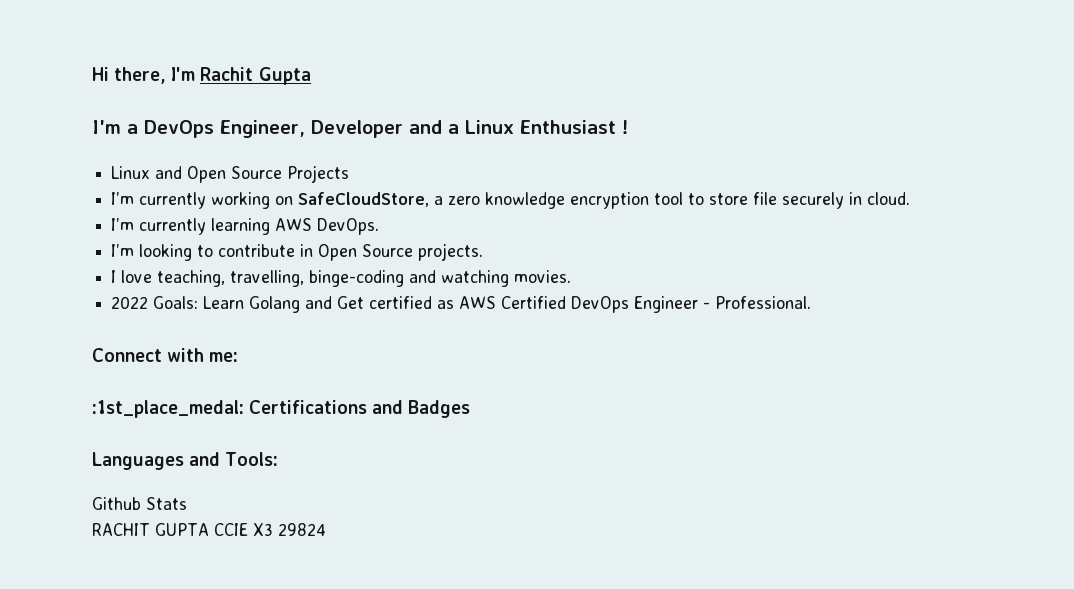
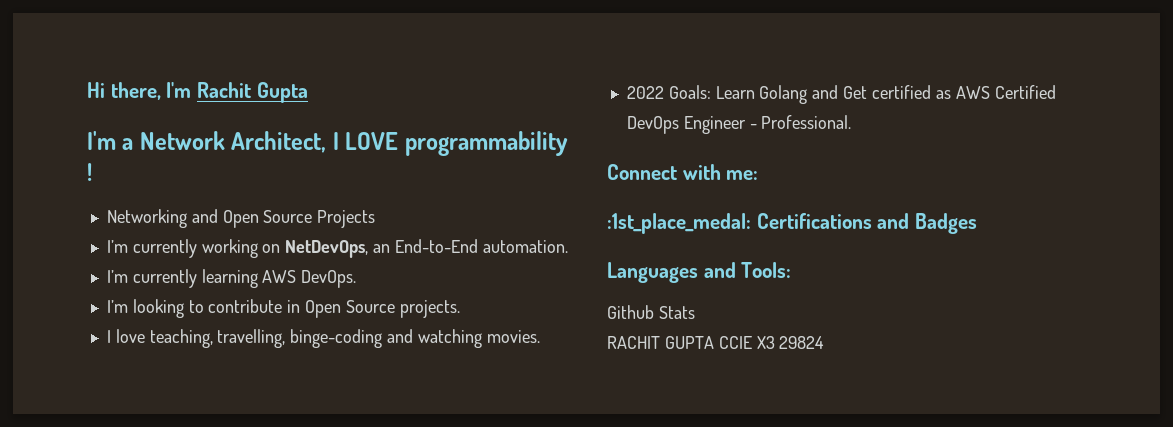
[144,120,616,138] DevOps Engineer, Developer and a Linux Enthusiast -> [139,131,568,156] Network Architect, I LOVE programmability
[111,166,151,179] Linux -> [106,209,187,228] Networking
[298,192,911,209] SafeCloudStore, a zero knowledge encryption tool to store file securely in cloud. -> [285,239,568,258] NetDevOps, an End-to-End automation.

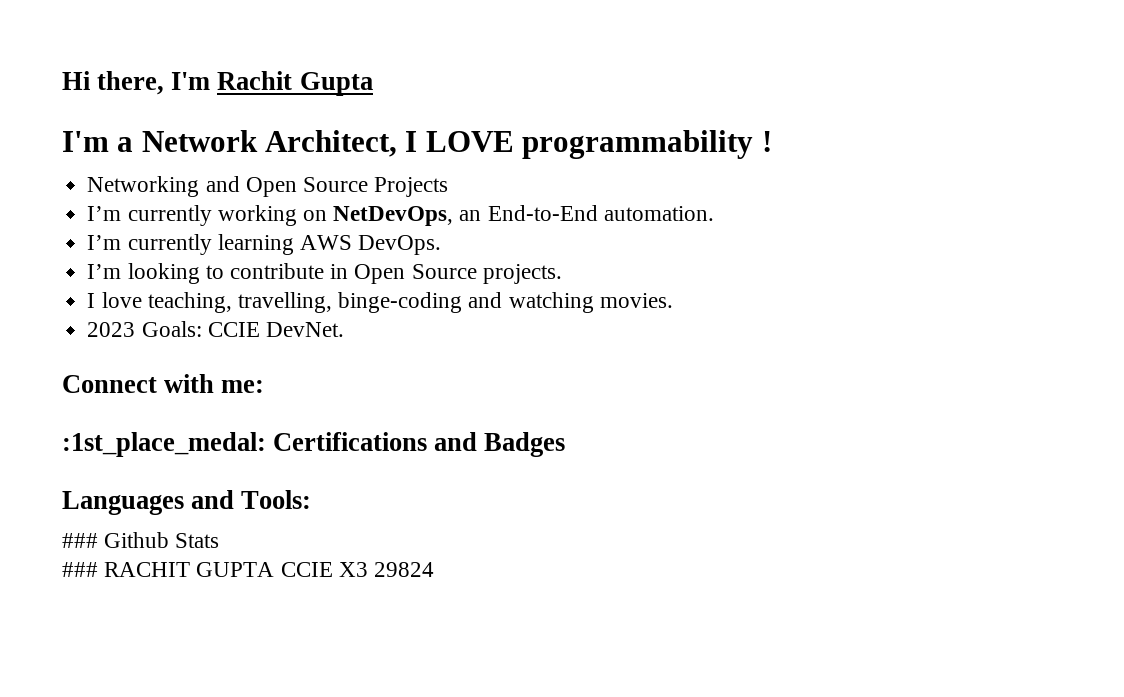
[626,85,1056,104] [626,115,852,134] 2022 Goals: Learn Golang and Get certified as AWS Certified DevOps Engineer - Professional. -> [87,321,344,337] 2023 Goals: CCIE DevNet.
(792, 270) none -> [62,533,98,548] ###
(695, 312) none -> [62,562,98,577] ###

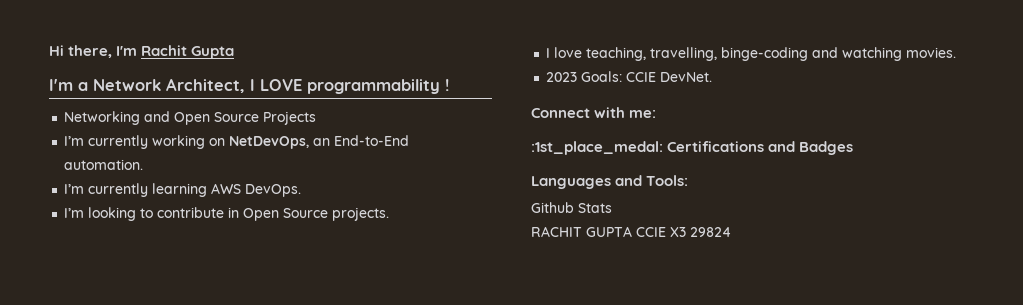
[62,533,98,548] ### -> (689, 180) none
[62,562,98,577] ### -> (612, 208) none

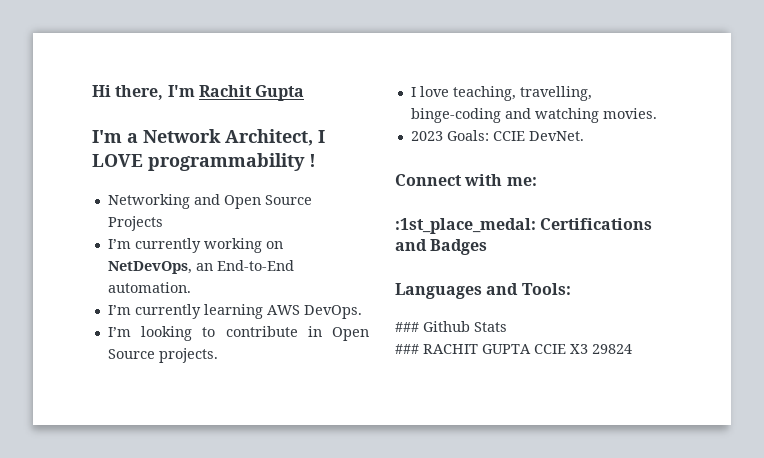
(689, 180) none -> [395,322,419,332] ###
(612, 208) none -> [395,344,419,354] ###

